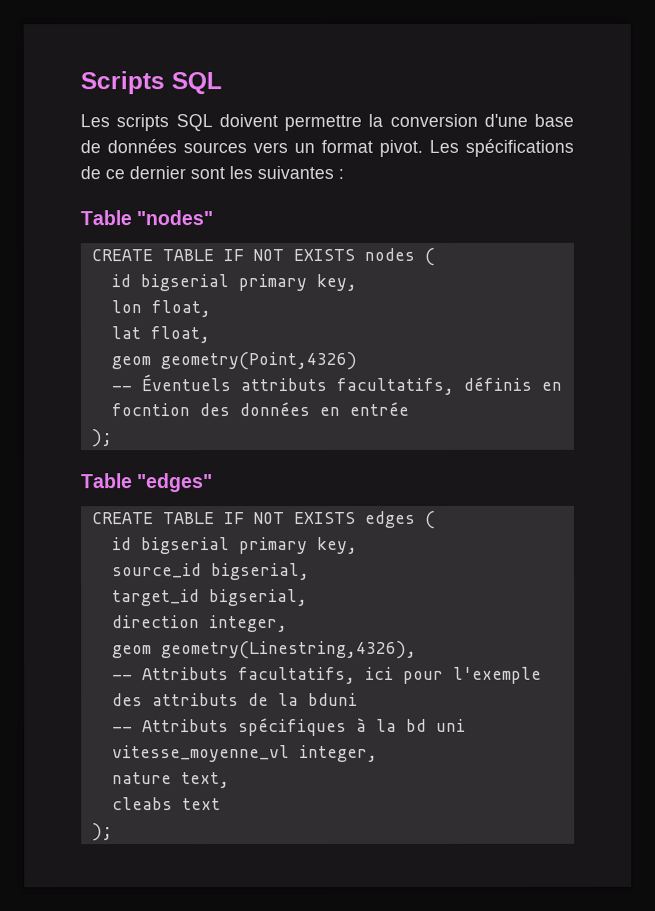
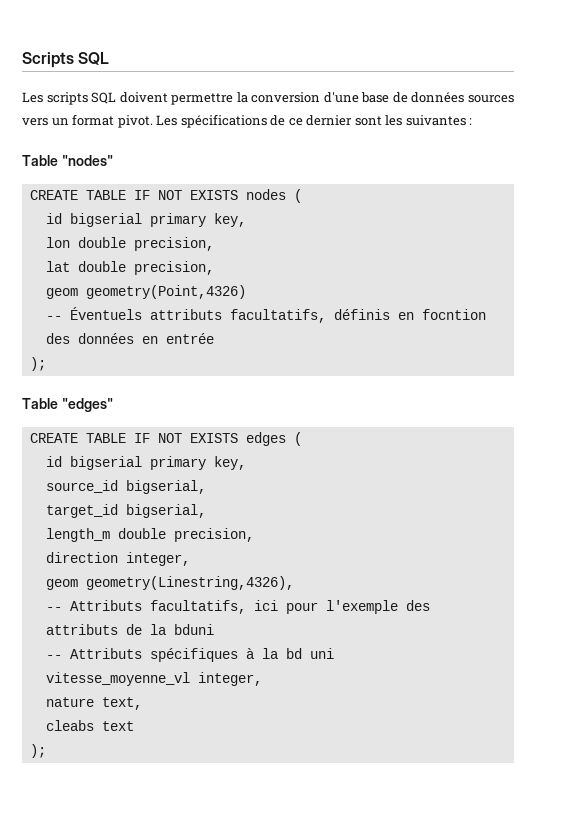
[150,300,211,318] float, -> [77,237,214,251] double precision,
[149,326,210,344] float, -> [77,261,214,275] double precision,
(308, 598) none -> [45,528,254,542] // length_m double precision,

